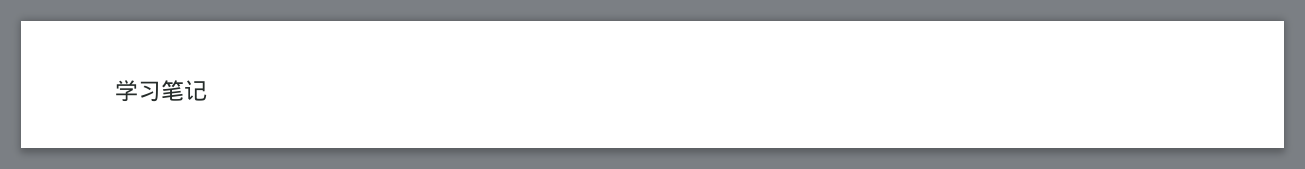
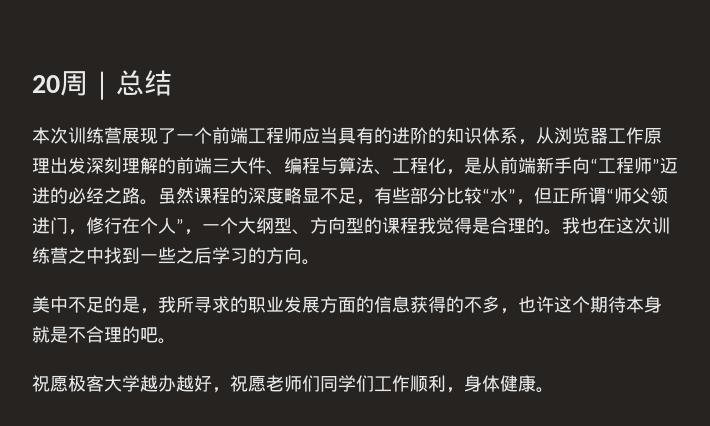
[115,80,207,102] 学习笔记 -> [32,70,172,100] [32,127,662,145] [32,157,678,175] [32,187,668,205] [32,217,670,235] [32,247,320,265] [32,296,662,314] [32,326,176,344] [32,375,554,393] 20周｜总结 // 本次训练营展现了一个前端工程师应当具有的进阶的知识体系，从浏览器工作原理出发深刻理解的前端三大件、编程与算法、工程化，是从前端新手向“工程师”迈进的必经之路。虽然课程的深度略显不足，有些部分比较“水”，但正所谓“师父领进门，修行在个人”，一个大纲型、方向型的课程我觉得是合理的。我也在这次训练营之中找到一些之后学习的方向。 // 美中不足的是，我所寻求的职业发展方面的信息获得的不多，也许这个期待本身就是不合理的吧。 // 祝愿极客大学越办越好，祝愿老师们同学们工作顺利，身体健康。

